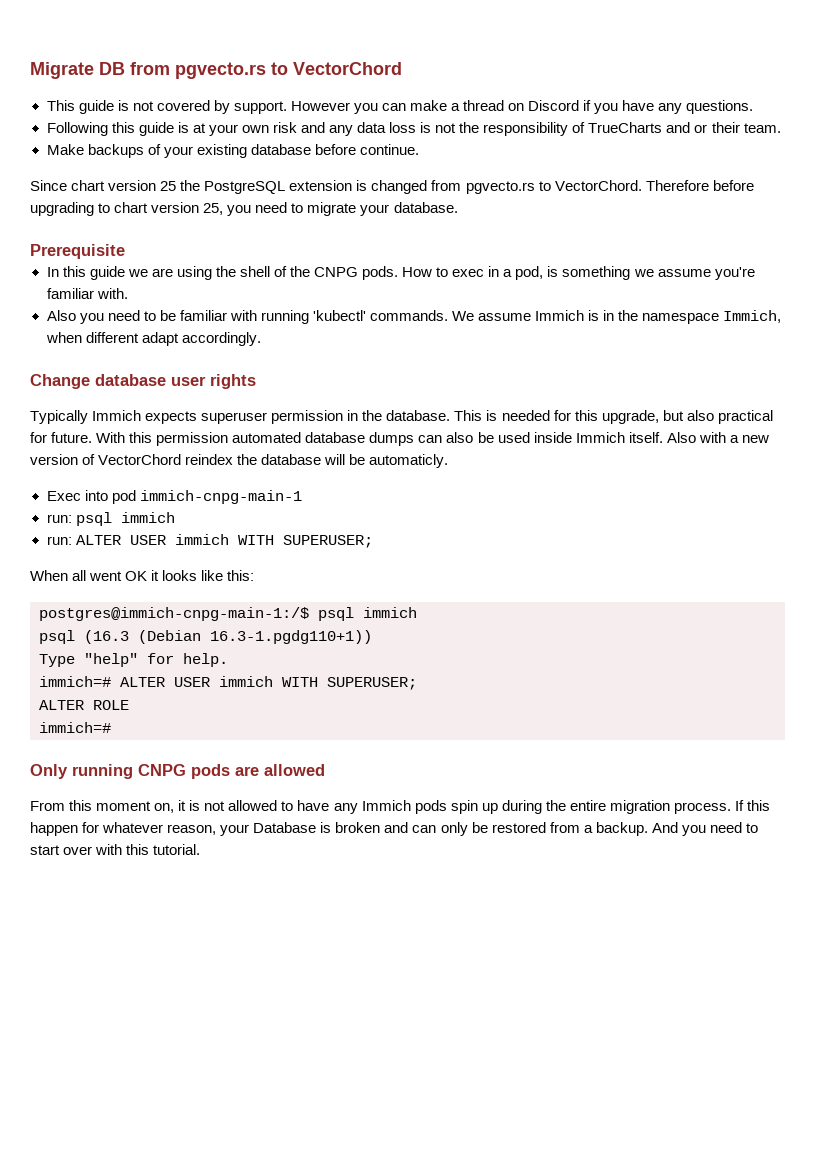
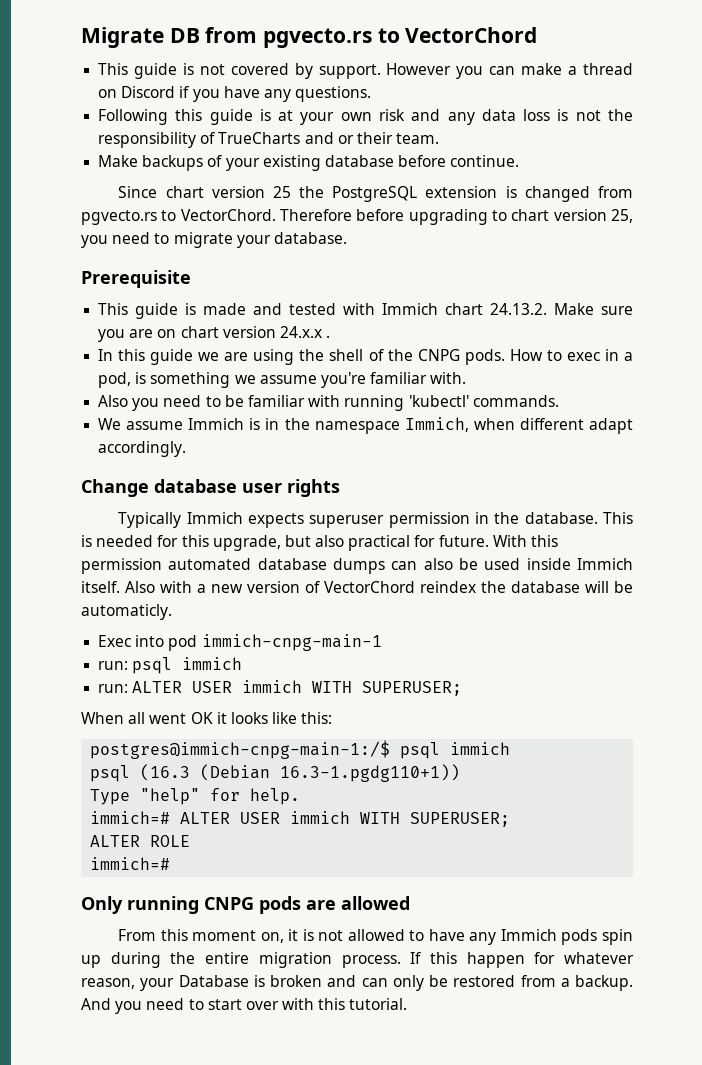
(125, 251) none -> [98,303,633,319] [98,326,331,342] // This guide is made and tested with Immich chart 24.13.2. Make sure you are on chart version 24.x.x .
(448, 315) none -> (559, 401) //

